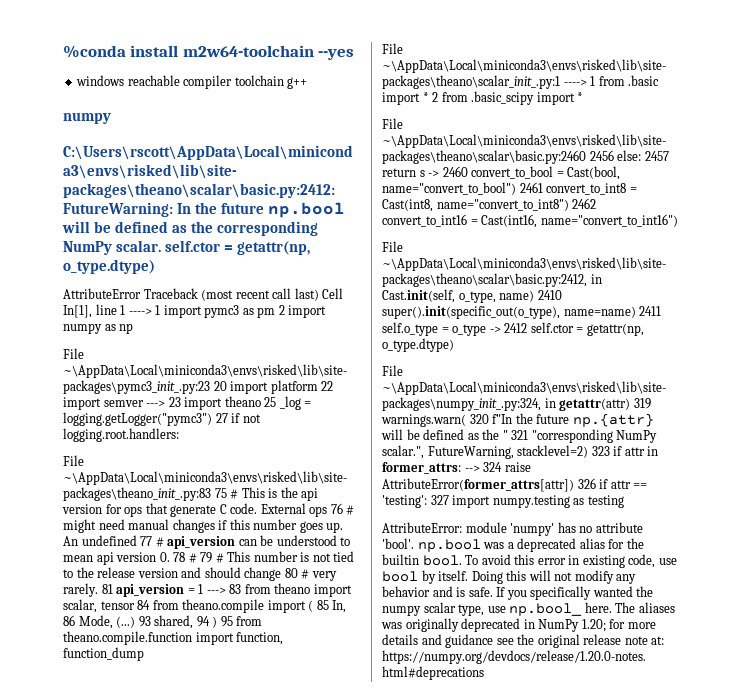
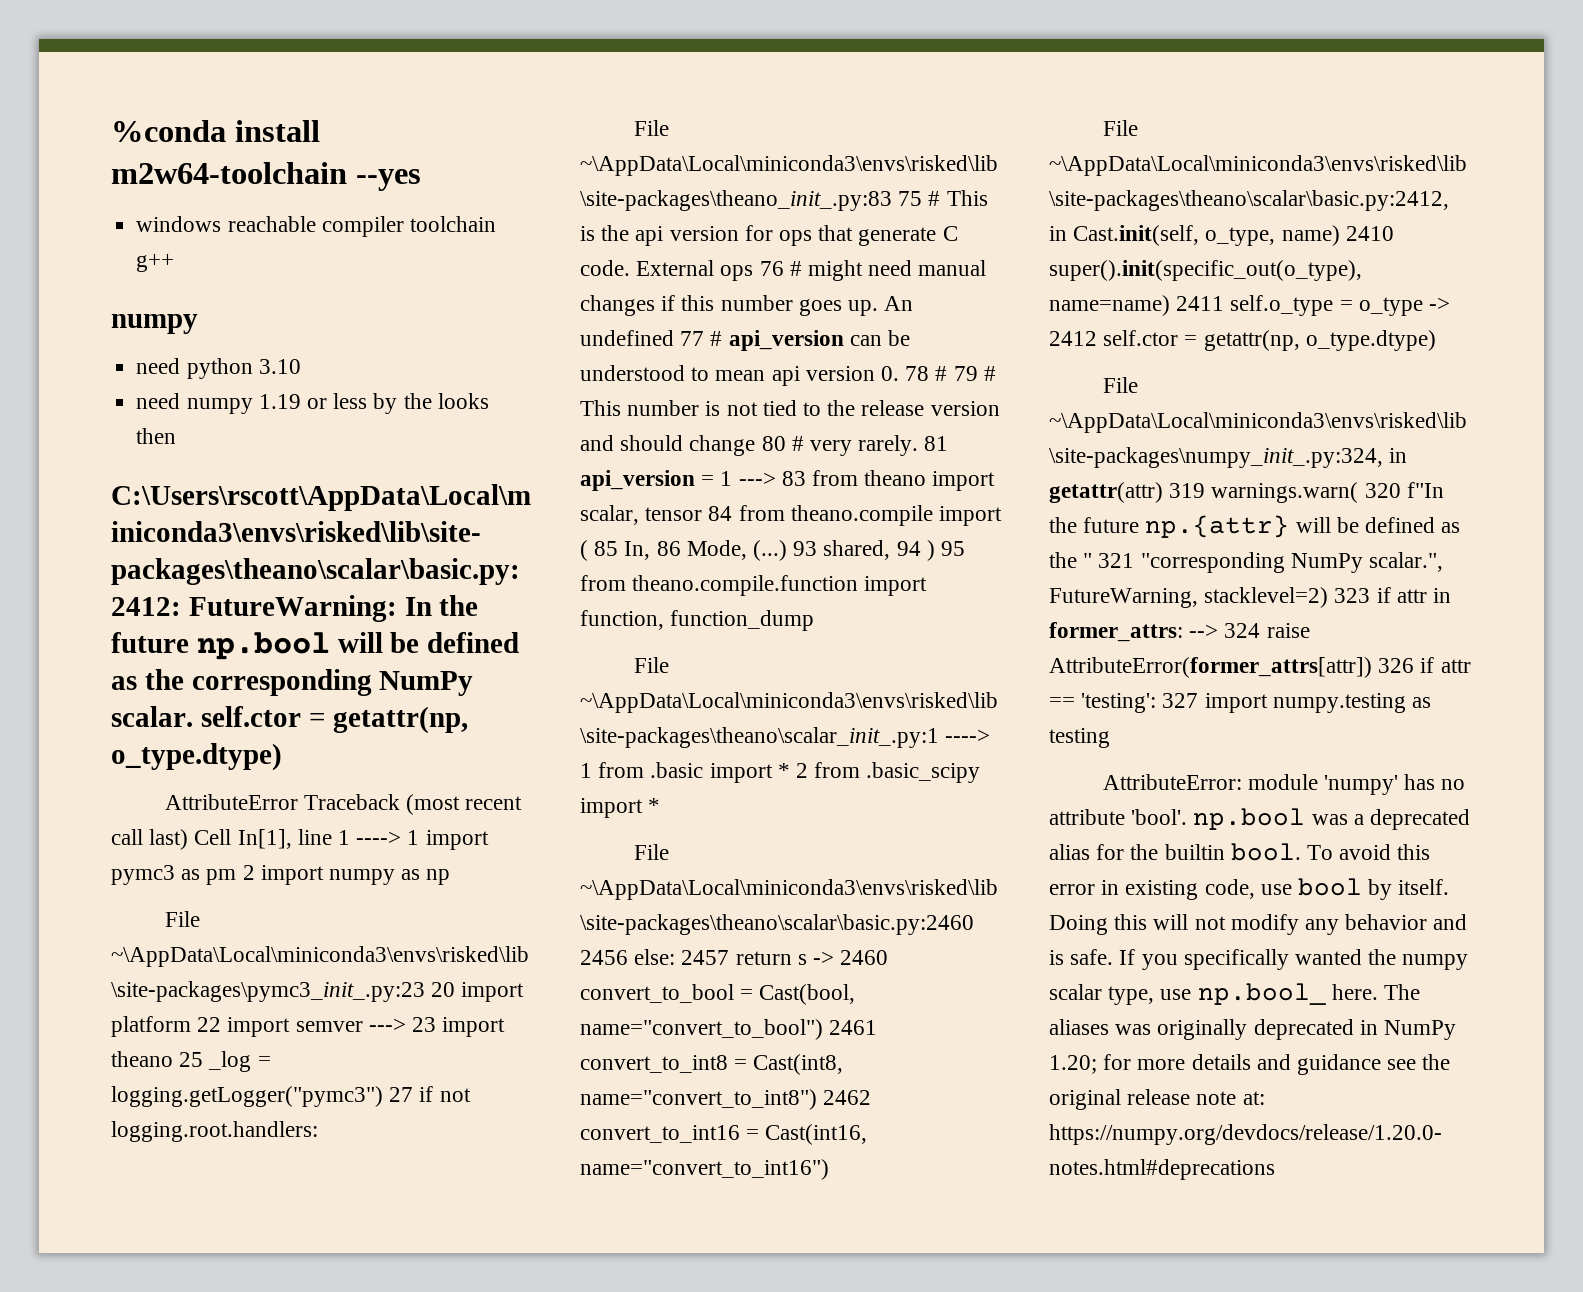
(111, 118) none -> [136,358,301,379] [136,393,489,414] [136,428,177,444] // need python 3.10 // need numpy 1.19 or less by the looks then

